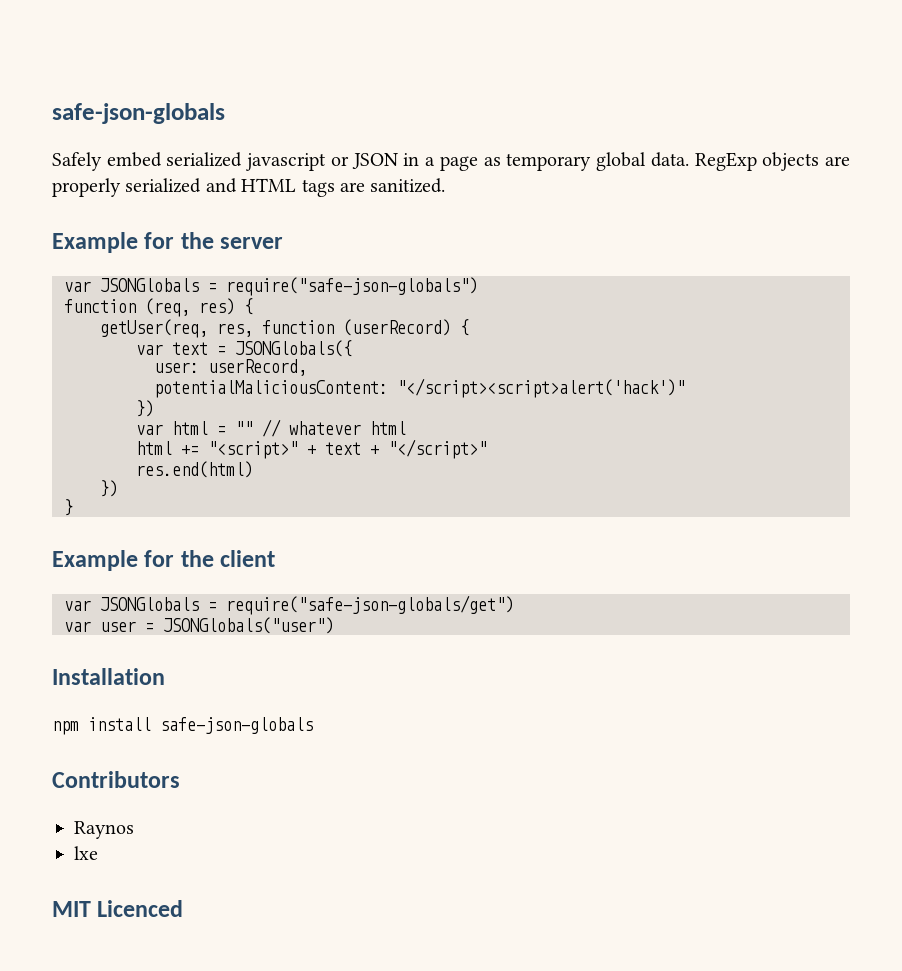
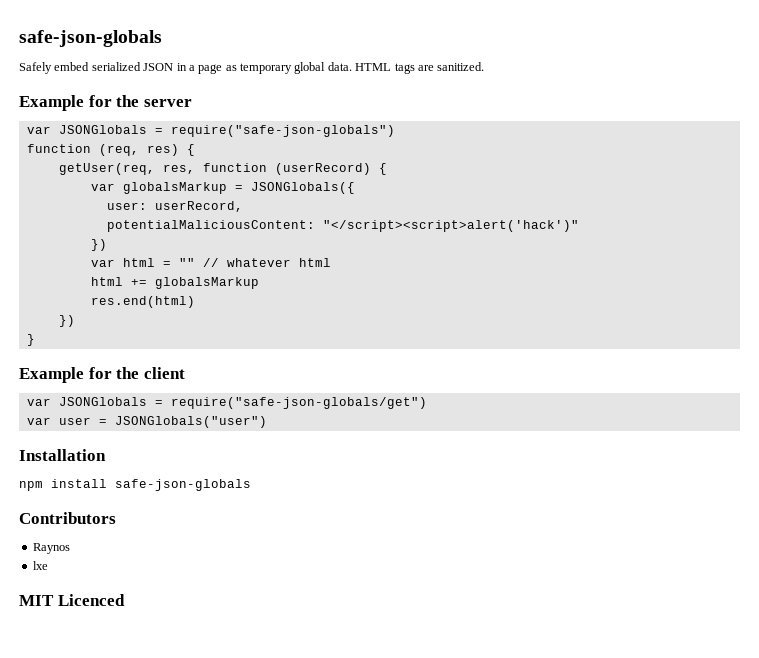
[246,153,349,171] javascript or -> (141, 66) none
[694,152,851,171] [52,178,237,197] RegExp objects are properly serialized and -> (352, 66) none
[172,342,208,355] text -> [122,182,227,194] globalsMarkup
[208,439,487,459] "<script>" + text + "</script>" -> [154,277,259,289] globalsMarkup

